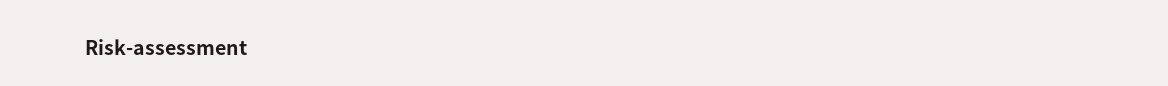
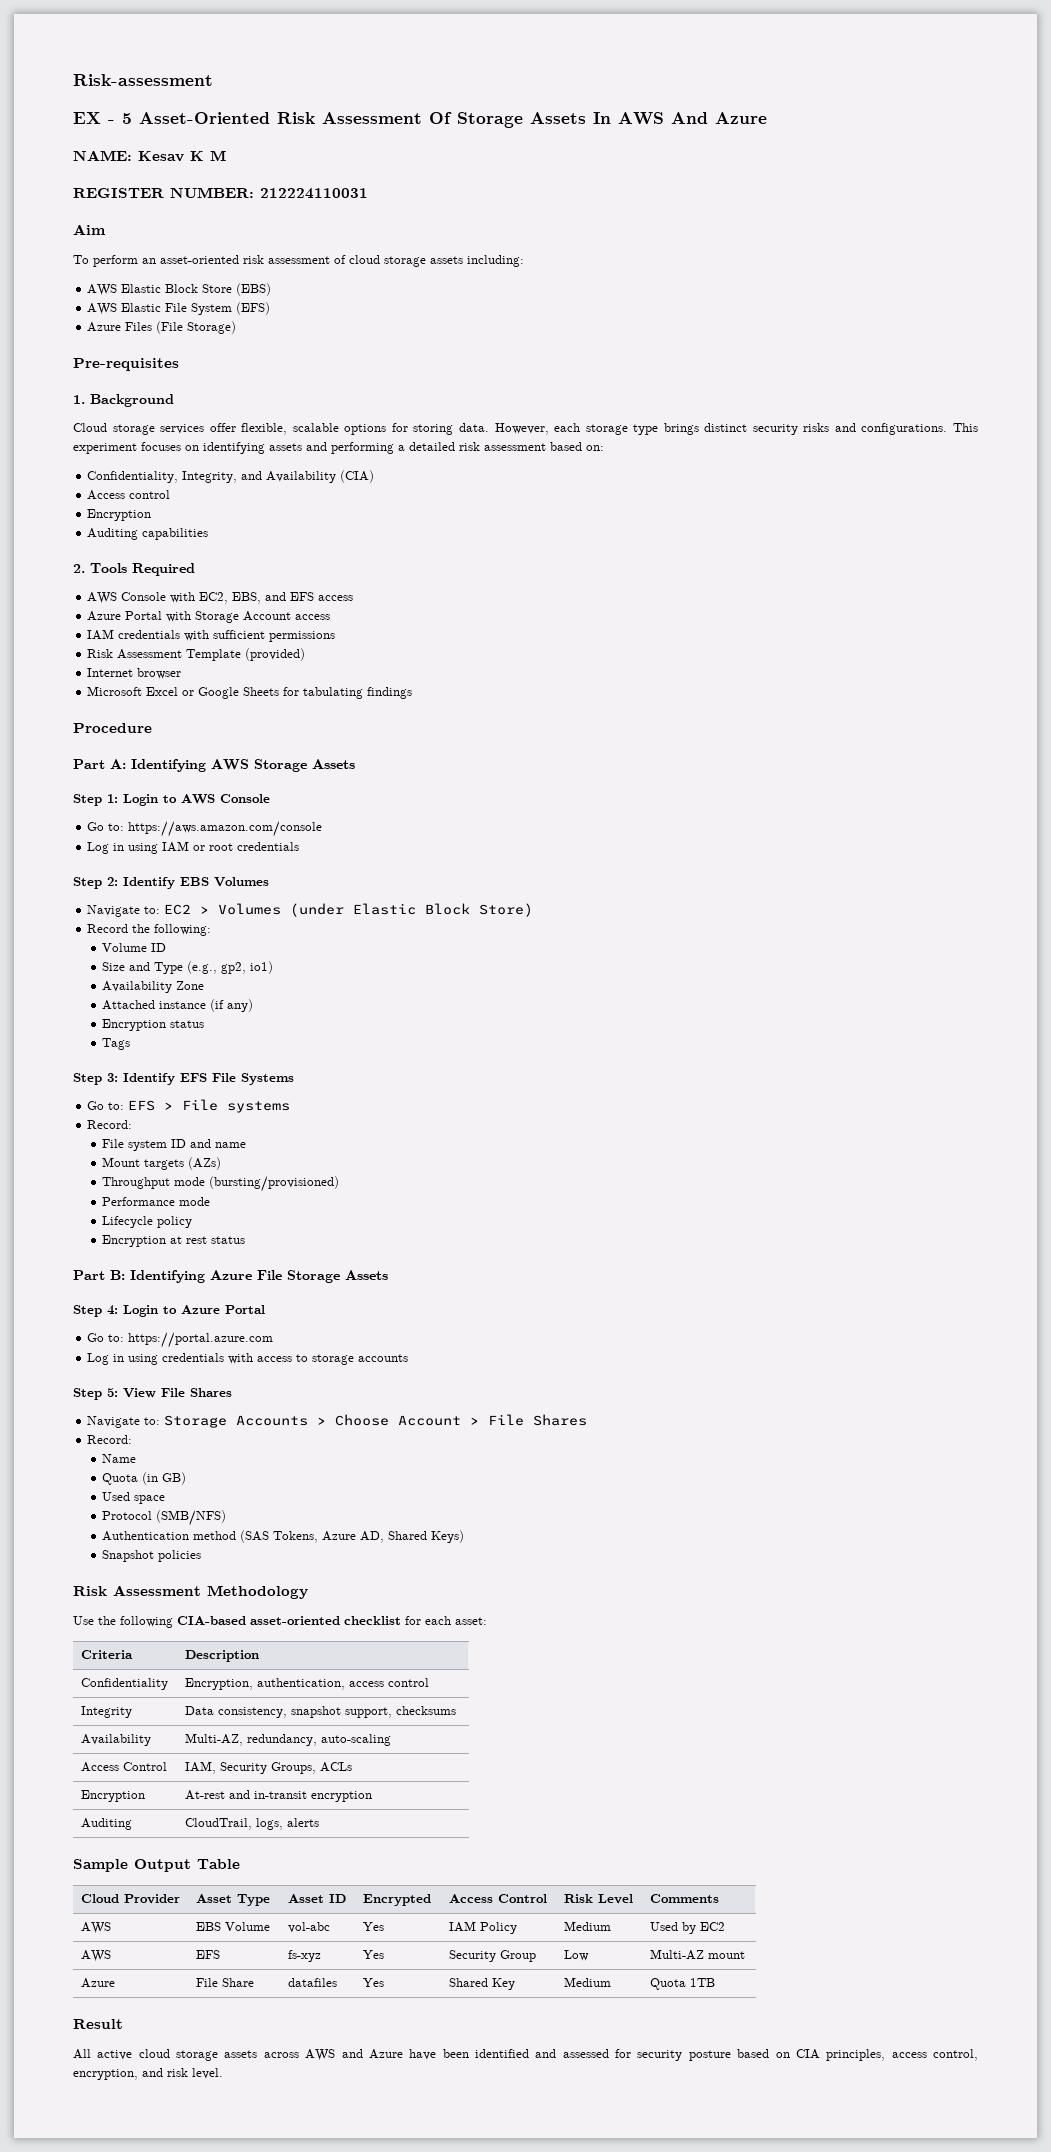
(247, 47) none -> [73,112,767,128] [73,150,226,162] [73,187,368,199] [73,224,106,235] [73,255,524,267] [87,283,272,296] [87,302,271,315] [87,321,237,334] [73,358,179,371] [73,394,174,407] [73,423,978,435] [73,442,604,454] [87,470,375,483] [87,490,171,500] [87,509,152,521] [87,528,209,540] [73,563,195,576] [87,592,354,604] [87,611,331,623] [87,629,336,642] [87,648,306,661] [87,668,182,679] [87,686,413,699] [73,723,152,733] [73,759,355,772] [73,794,270,806] [87,821,323,837] [87,841,300,854] [73,877,269,889] [87,903,534,917] [87,924,212,936] [102,943,167,952] [102,961,274,974] [102,981,205,993] [102,999,254,1012] [102,1019,205,1031] [102,1038,131,1050] [73,1073,294,1085] [87,1099,291,1113] [87,1120,133,1129] [102,1139,247,1151] [102,1157,222,1170] [102,1176,340,1192] [102,1197,211,1206] [102,1216,193,1228] [102,1235,246,1247] [73,1270,388,1283] [73,1305,265,1317] [87,1332,274,1348] [87,1353,409,1365] [73,1388,232,1400] [87,1414,588,1428] [87,1435,133,1444] [102,1454,137,1463] [102,1472,187,1485] [102,1492,166,1504] [102,1510,227,1526] [102,1530,465,1543] [102,1550,202,1562] [73,1585,308,1599] [73,1616,487,1628] [81,1650,134,1659] [185,1650,260,1662] [81,1678,169,1690] [185,1678,430,1690] [81,1706,133,1718] [185,1706,457,1718] [81,1734,152,1746] [185,1733,392,1746] [81,1762,168,1772] [185,1761,353,1774] [81,1790,146,1802] [185,1790,373,1802] [81,1818,133,1830] [185,1818,320,1830] [73,1859,240,1872] [81,1894,181,1904] [196,1894,271,1906] [288,1894,347,1903] [363,1894,432,1906] [449,1894,548,1903] [564,1894,634,1904] [650,1894,720,1903] [81,1922,112,1934] [196,1922,271,1931] [288,1922,331,1933] [363,1922,385,1931] [449,1921,518,1934] [564,1921,612,1931] [650,1922,726,1934] [81,1950,112,1962] [196,1950,221,1959] [288,1950,322,1962] [363,1950,385,1959] [449,1950,537,1962] [564,1950,590,1961] [650,1949,746,1960] [81,1978,116,1988] [196,1978,255,1987] [288,1978,338,1987] [363,1978,385,1987] [449,1978,516,1990] [564,1977,612,1987] [650,1978,716,1990] [73,2019,123,2029] [73,2049,979,2061] [73,2068,223,2080] // EX - 5 Asset-Oriented Risk Assessment Of Storage Assets In AWS And Azure // NAME: Kesav K M // REGISTER NUMBER: 212224110031 // Aim // To perform an asset-oriented risk assessment of cloud storage assets including: // AWS Elastic Block Store (EBS) // AWS Elastic File System (EFS) // Azure Files (File Storage) // Pre-requisites // 1. Background // Cloud storage services offer flexible, scalable options for storing data. However, each storage type brings distinct security risks and configurations. This experiment focuses on identifying assets and performing a detailed risk assessment based on: // Confidentiality, Integrity, and Availability (CIA) // Access control // Encryption // Auditing capabilities // 2. Tools Required // AWS Console with EC2, EBS, and EFS access // Azure Portal with Storage Account access // IAM credentials with sufficient permissions // Risk Assessment Template (provided) // Internet browser // Microsoft Excel or Google Sheets for tabulating findings // Procedure // Part A: Identifying AWS Storage Assets // Step 1: Login to AWS Console // Go to: https://aws.amazon.com/console // Log in using IAM or root credentials // Step 2: Identify EBS Volumes // Navigate to: EC2 > Volumes (under Elastic Block Store) // Record the following: // Volume ID // Size and Type (e.g., gp2, io1) // Availability Zone // Attached instance (if any) // Encryption status // Tags // Step 3: Identify EFS File Systems // Go to: EFS > File systems // Record: // File system ID and name // Mount targets (AZs) // Throughput mode (bursting/provisioned) // Performance mode // Lifecycle policy // Encryption at rest status // Part B: Identifying Azure File Storage Assets // Step 4: Login to Azure Portal // Go to: https://portal.azure.com // Log in using credentials with access to storage accounts // Step 5: View File Shares // Navigate to: Storage Accounts > Choose Account > File Shares // Record: // Name // Quota (in GB) // Used space // Protocol (SMB/NFS) // Authentication method (SAS Tokens, Azure AD, Shared Keys) // Snapshot policies // Risk Assessment Methodology // Use the following CIA-based asset-oriented checklist for each asset: // Criteria | Description // Confidentiality | Encryption, authentication, access control // Integrity | Data consistency, snapshot support, checksums // Availability | Multi-AZ, redundancy, auto-scaling // Access Control | IAM, Security Groups, ACLs // Encryption | At-rest and in-transit encryption // Auditing | CloudTrail, logs, alerts // Sample Output Table // Cloud Provider | Asset Type | Asset ID | Encrypted | Access Control | Risk Level | Comments // AWS | EBS Volume | vol-abc | Yes | IAM Policy | Medium | Used by EC2 // AWS | EFS | fs-xyz | Yes | Security Group | Low | Multi-AZ mount // Azure | File Share | datafiles | Yes | Shared Key | Medium | Quota 1TB // Result // All active cloud storage assets across AWS and Azure have been identified and assessed for security posture based on CIA principles, access control, encryption, and risk level.

